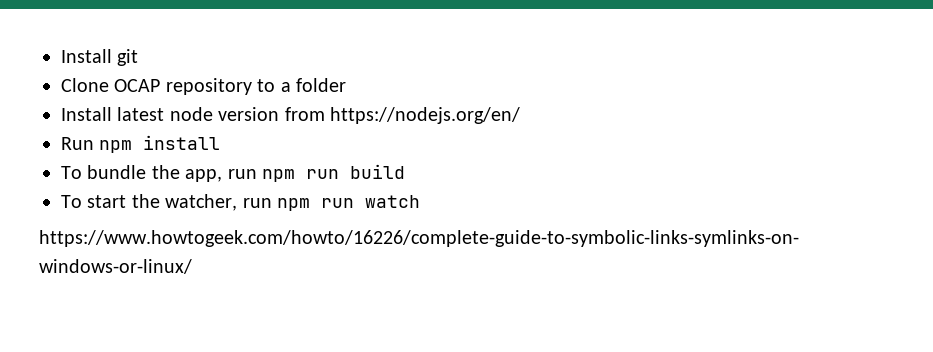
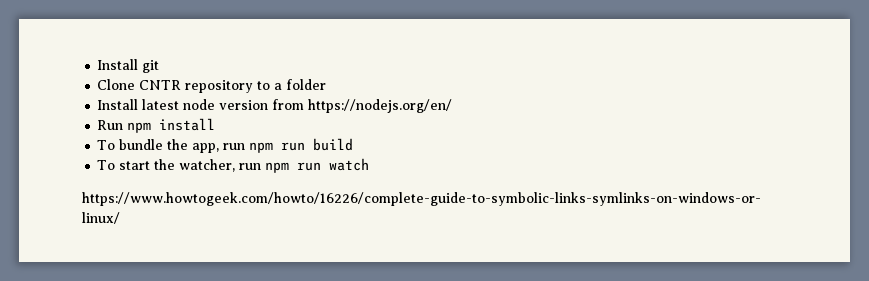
[114,79,161,92] OCAP -> [139,80,182,90] CNTR

